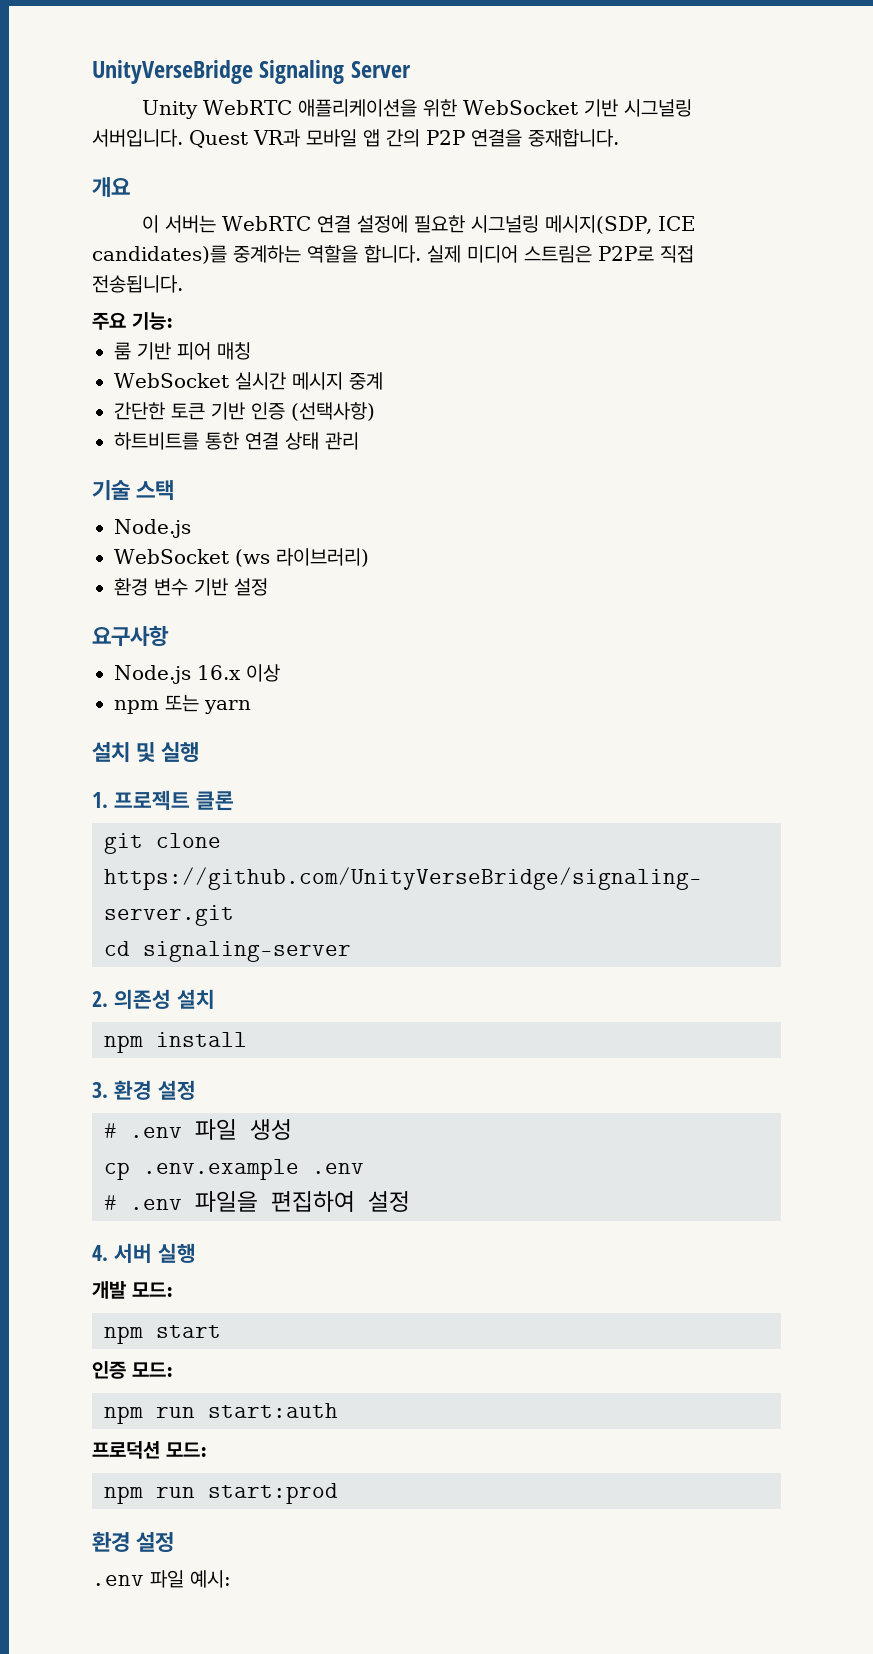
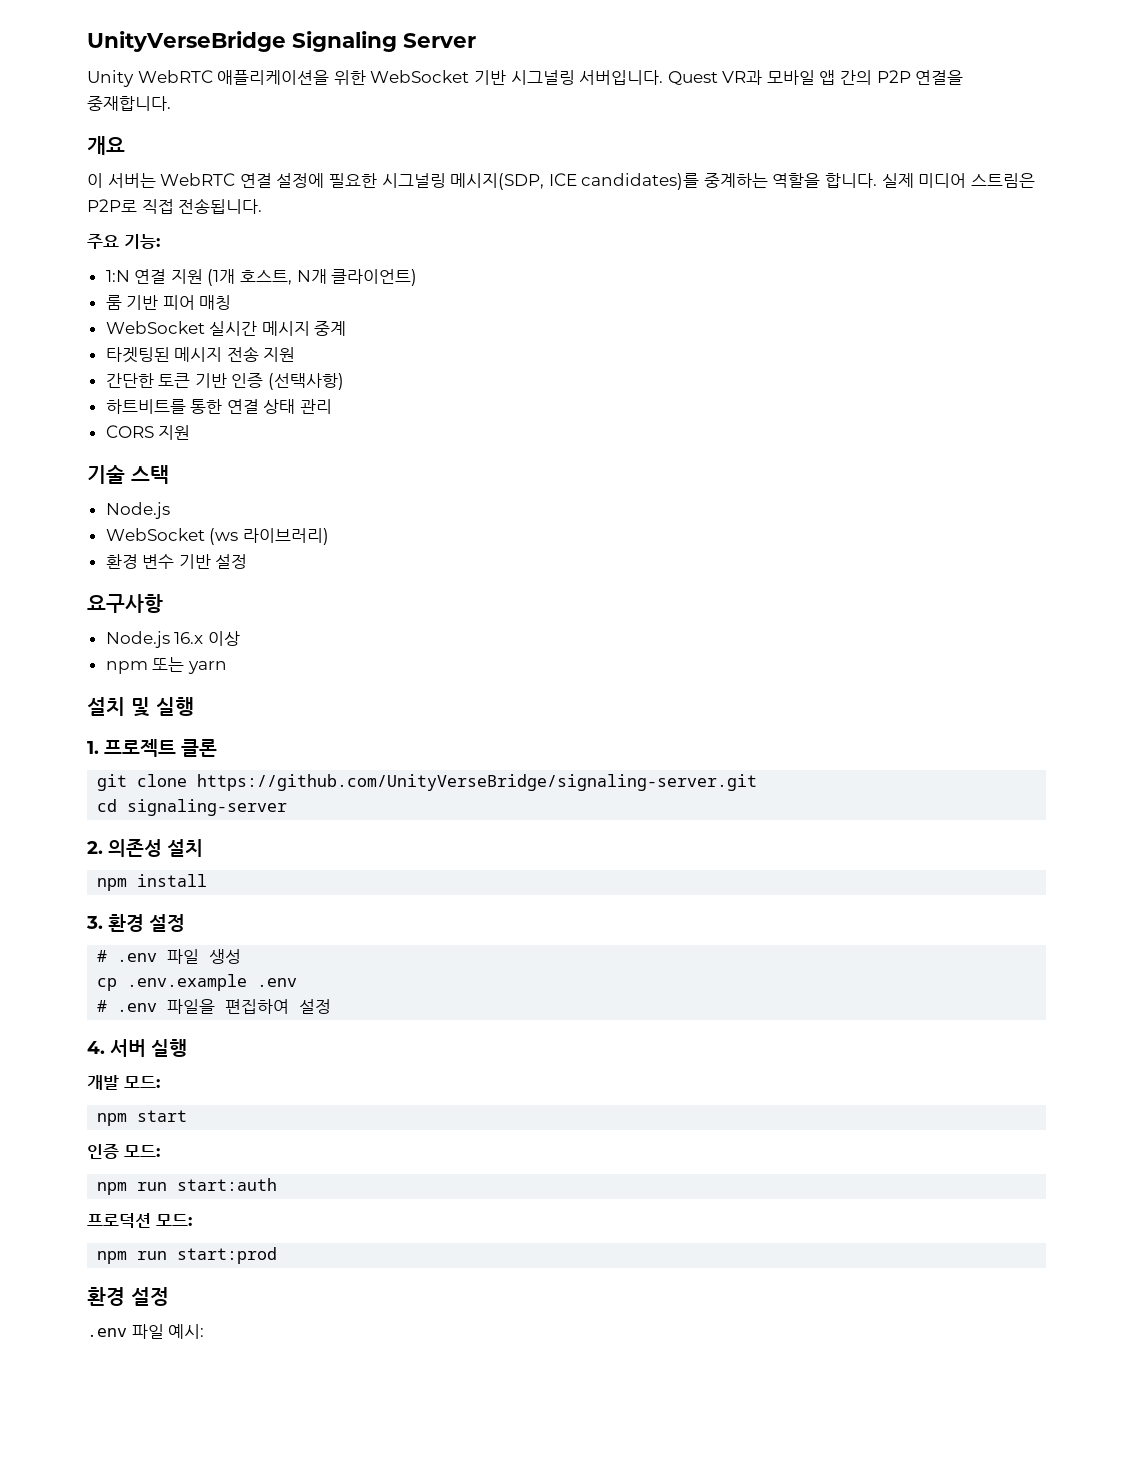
(173, 321) none -> [105,269,418,286] // 1:N 연결 지원 (1개 호스트, N개 클라이언트)
(383, 381) none -> [105,346,296,363] // 타겟팅된 메시지 전송 지원
(359, 441) none -> [105,425,191,440] // CORS 지원

